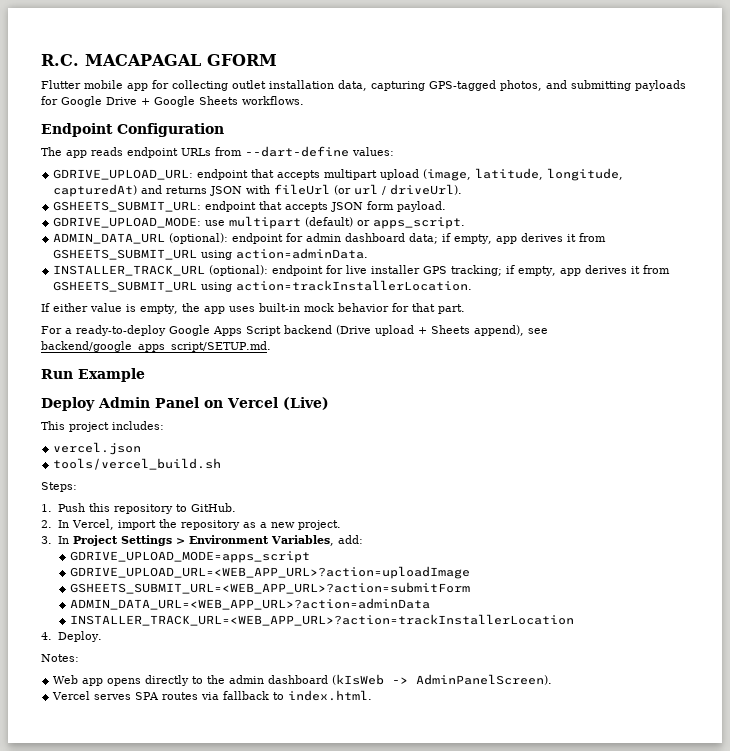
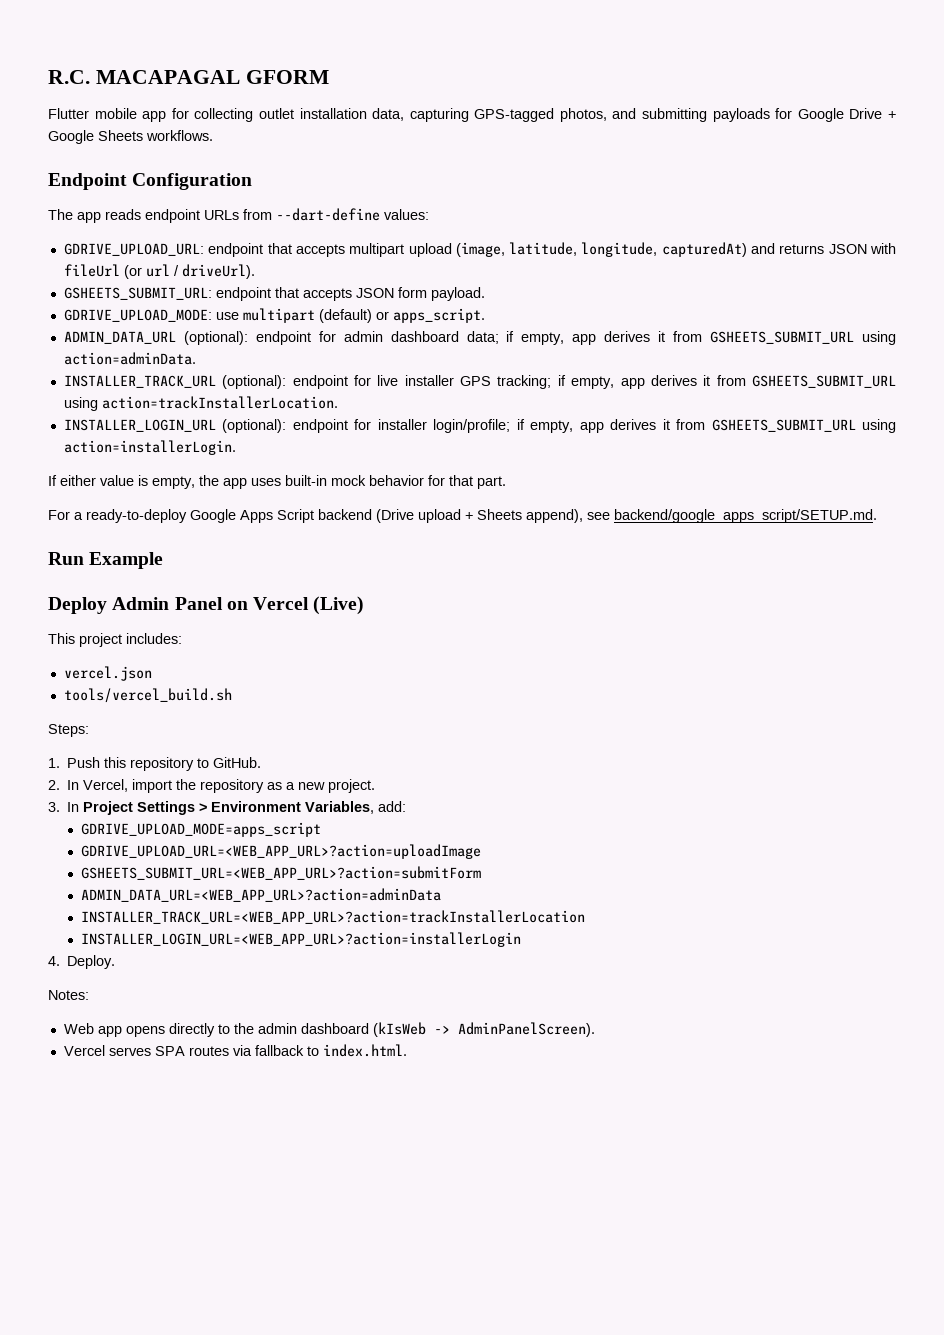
(473, 285) none -> [63,419,897,433] [63,440,236,455] // INSTALLER_LOGIN_URL (optional): endpoint for installer login/profile; if empty, app derives it from GSHEETS_SUBMIT_URL using action=installerLogin.
(574, 620) none -> [80,932,521,947] // INSTALLER_LOGIN_URL=<WEB_APP_URL>?action=installerLogin

